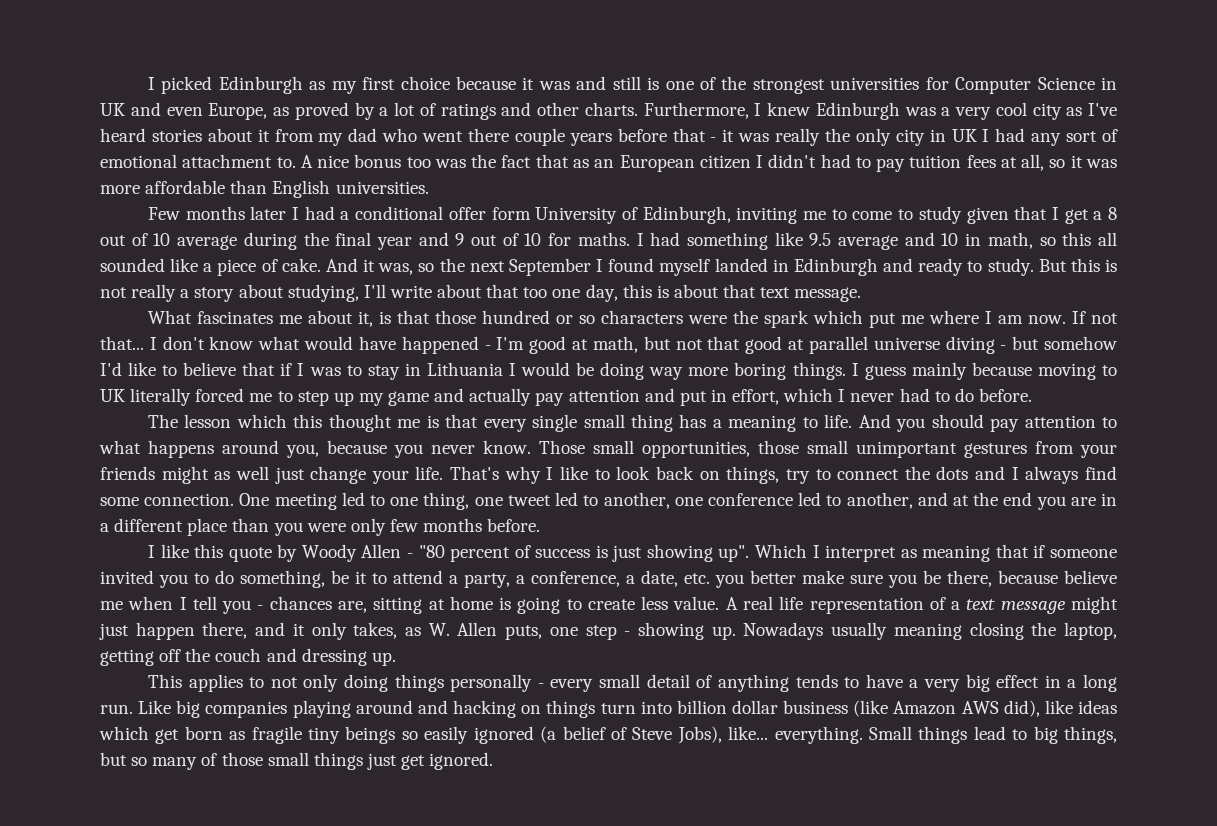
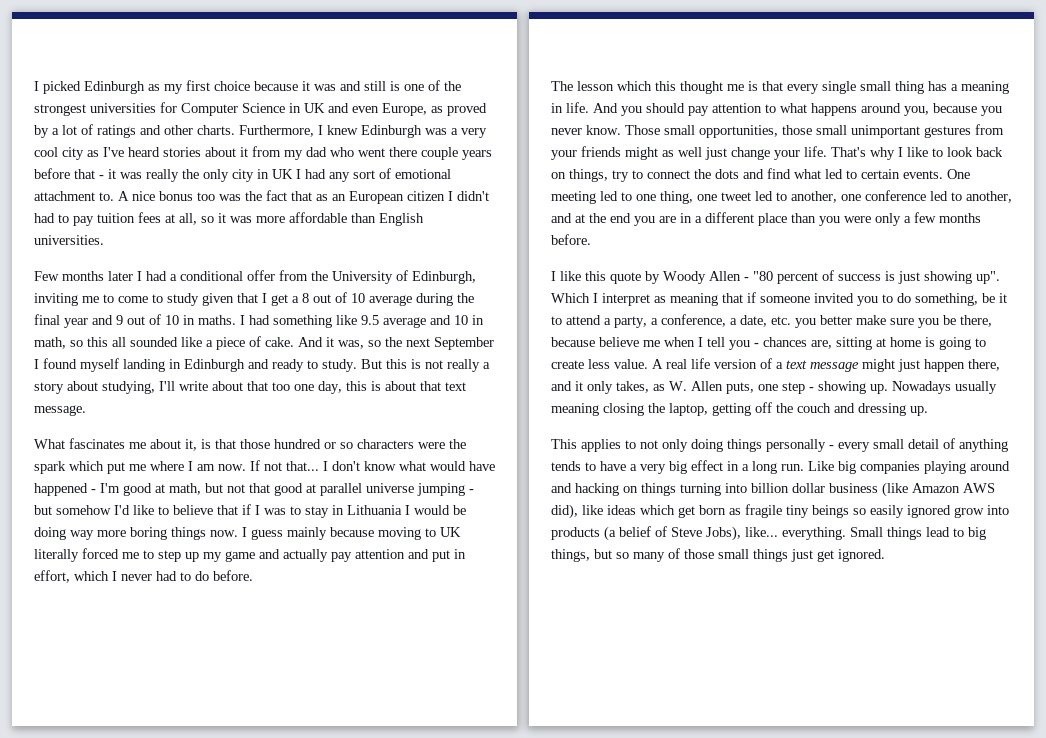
[491,207,531,220] form -> [279,270,328,281] from the
[548,233,572,246] for -> [183,315,195,325] in
[714,258,768,272] landed -> [123,359,165,372] landing
[945,336,995,354] diving -> [417,483,465,496] jumping
[792,362,846,380] things. -> [171,527,238,540] things now.
[802,417,818,428] to -> [551,103,563,113] in
[1011,466,1117,484] [100,493,235,506] I always find some connection. -> [767,168,943,179] find what led to certain events.
(386, 527) none -> [904,216,911,223] a
[809,597,924,614] representation -> [714,359,757,369] version
[600,703,636,714] turn -> [680,483,721,496] turning
(534, 735) none -> [954,505,1009,518] [551,527,600,540] grow into products

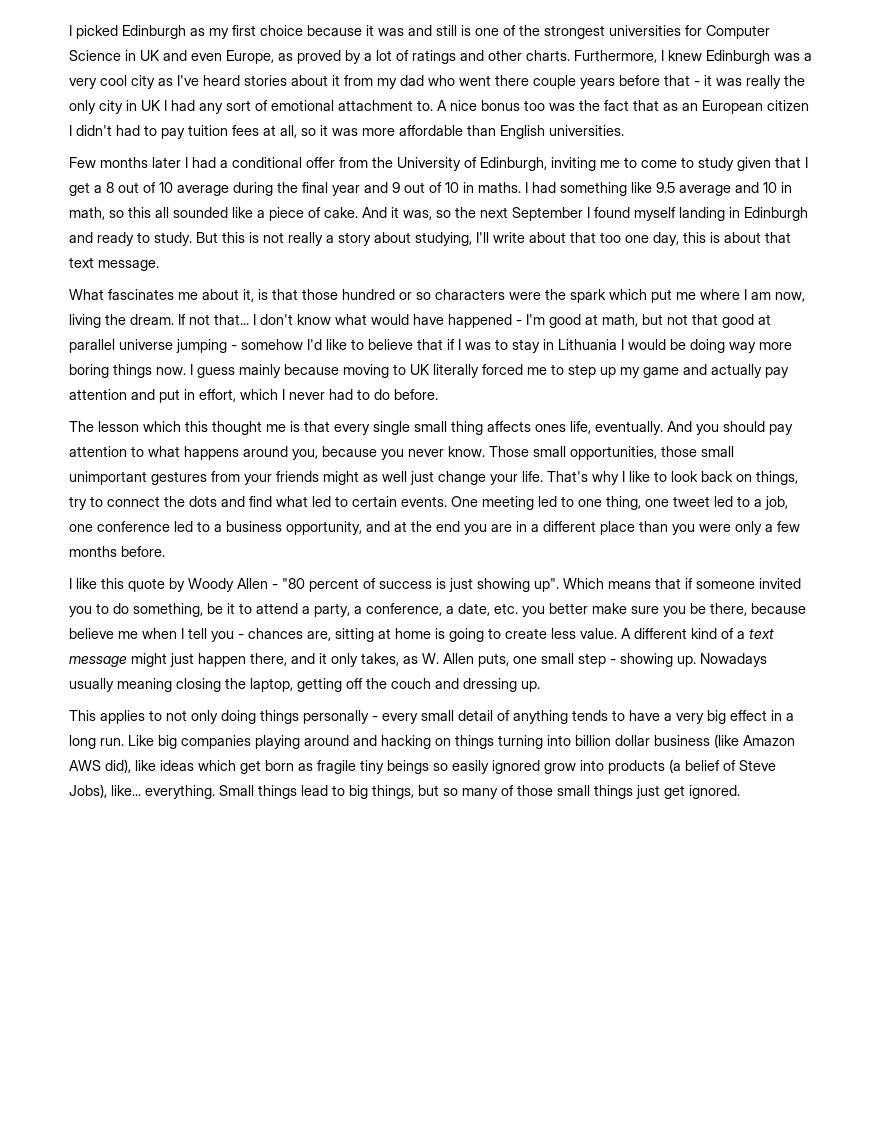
[218,464,246,471] now. -> [775,292,805,302] [69,314,174,328] now, living the dream.
[34,505,52,515] but -> (237, 347) none
[928,81,1009,94] [551,102,589,113] has a meaning in life. -> [487,421,663,435] affects ones life, eventually.
[791,191,837,203] another, -> [754,496,788,510] a job,
[966,191,1012,203] another, -> [214,521,362,535] a business opportunity,
[593,293,718,306] I interpret as meaning -> [608,581,651,589] means
[666,358,757,369] real life version -> [634,628,717,639] different kind
(778, 387) none -> [541,653,574,664] small

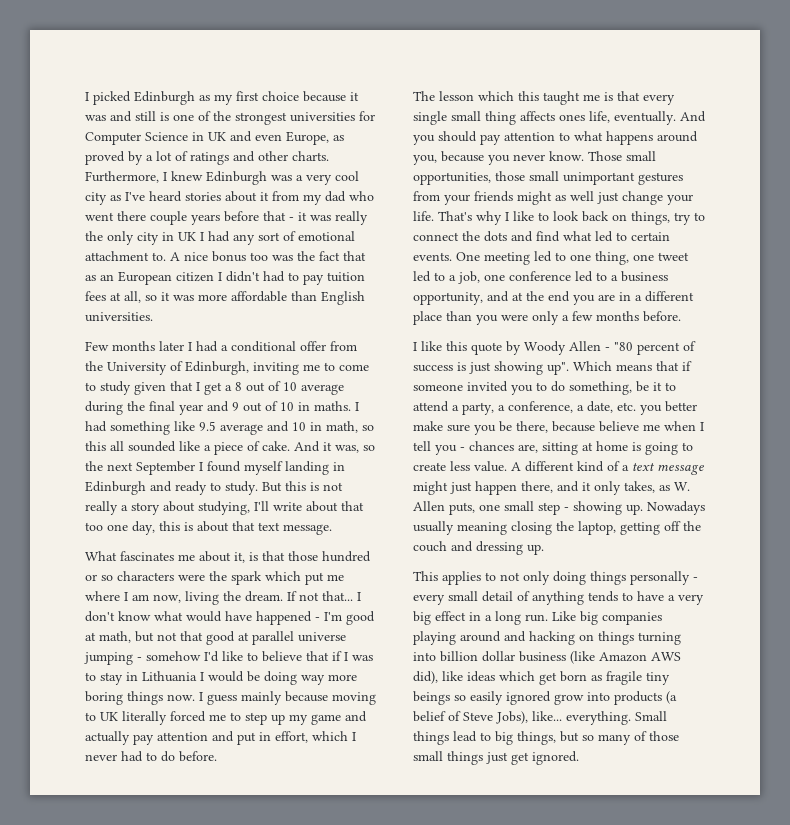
[212,421,262,435] thought -> [543,91,580,105] taught

